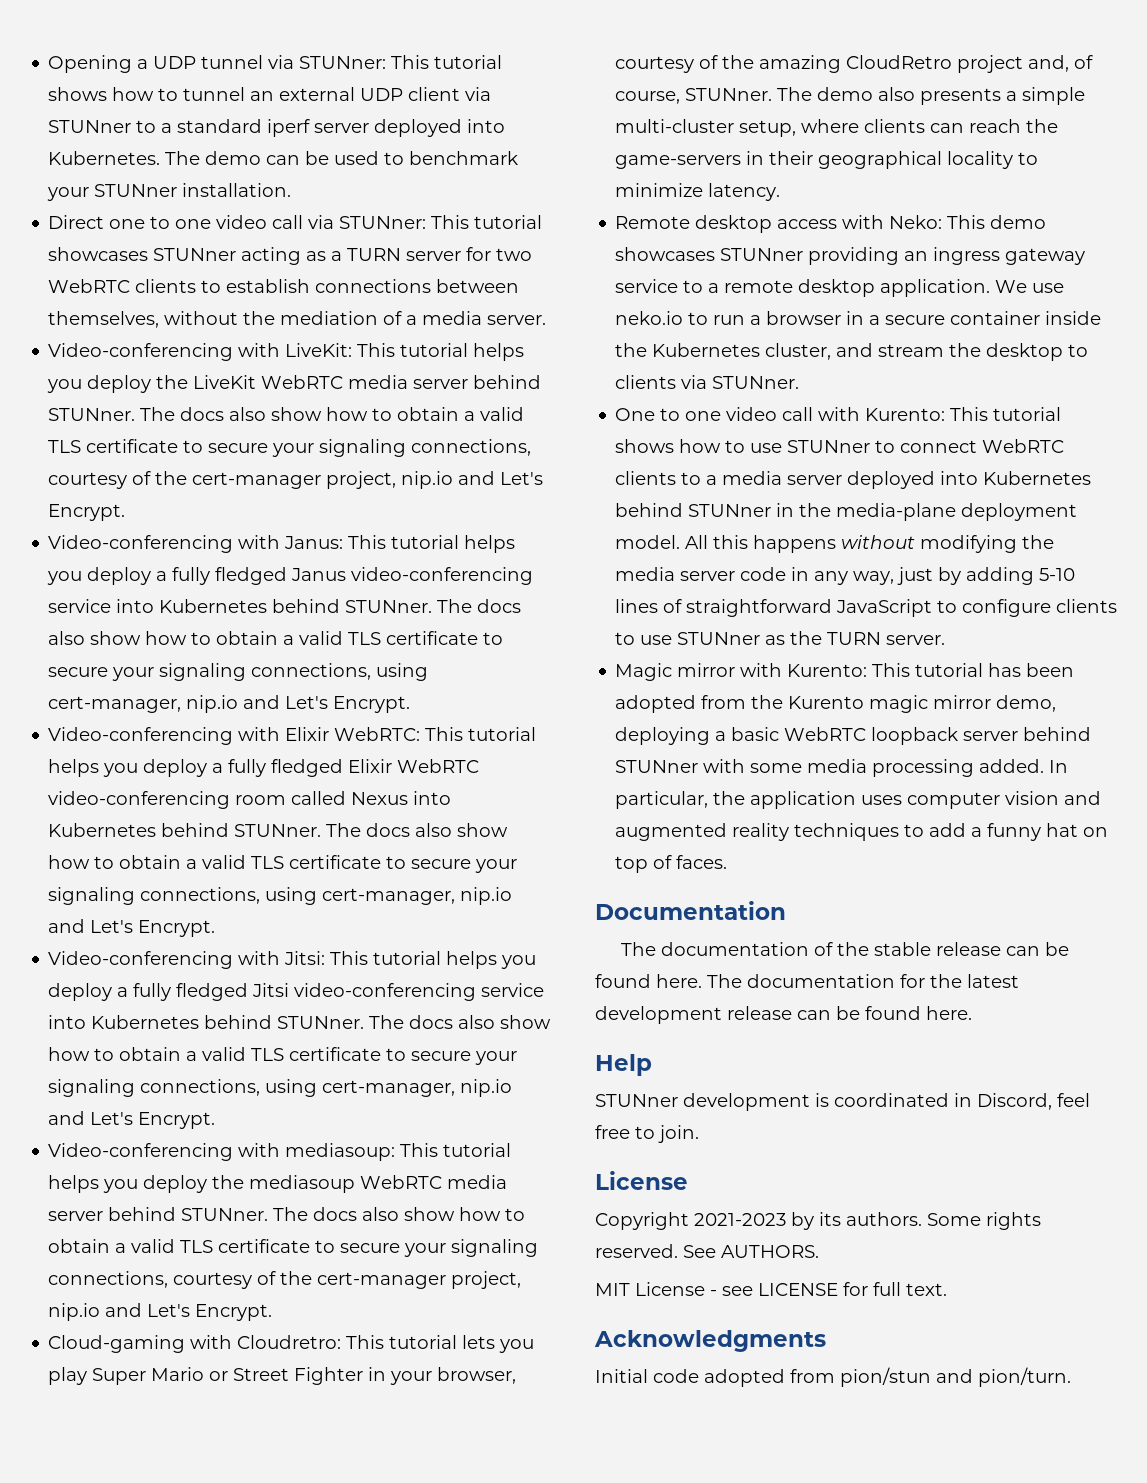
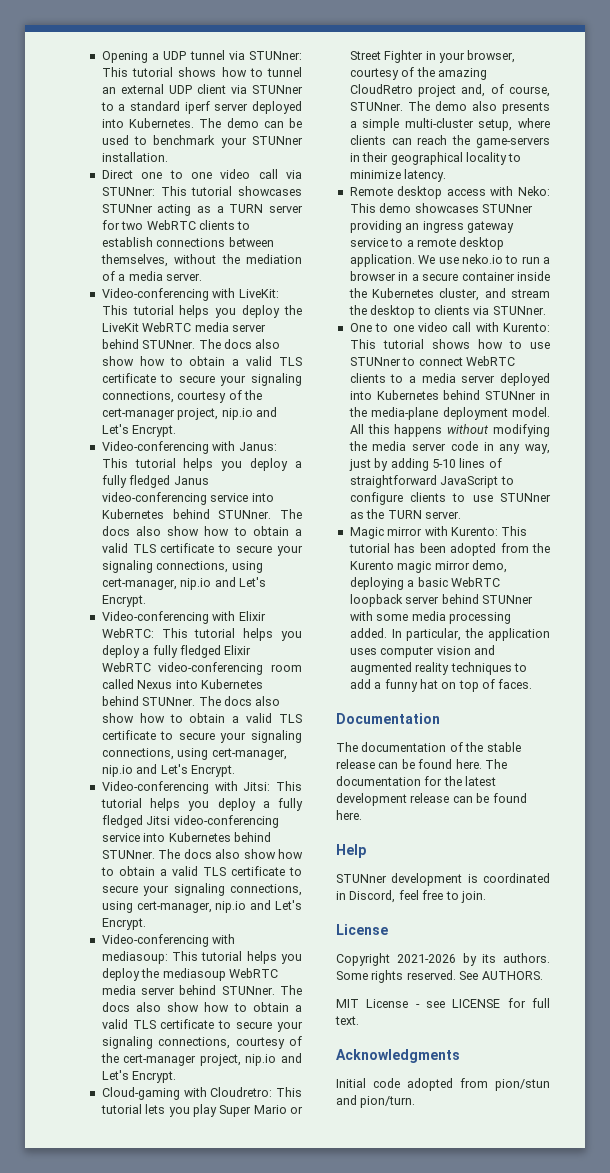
[694,1213,786,1226] 2021-2023 -> [396,954,456,963] 2021-2026

